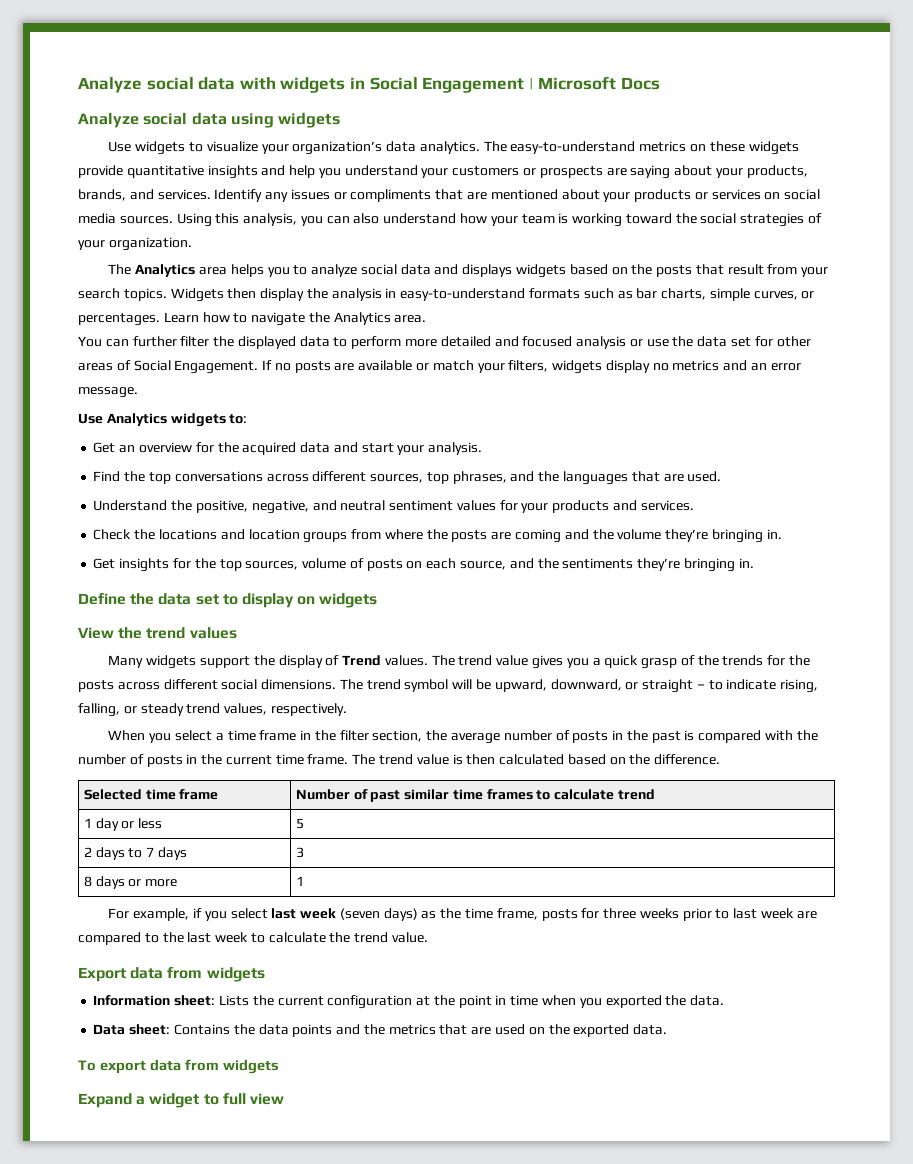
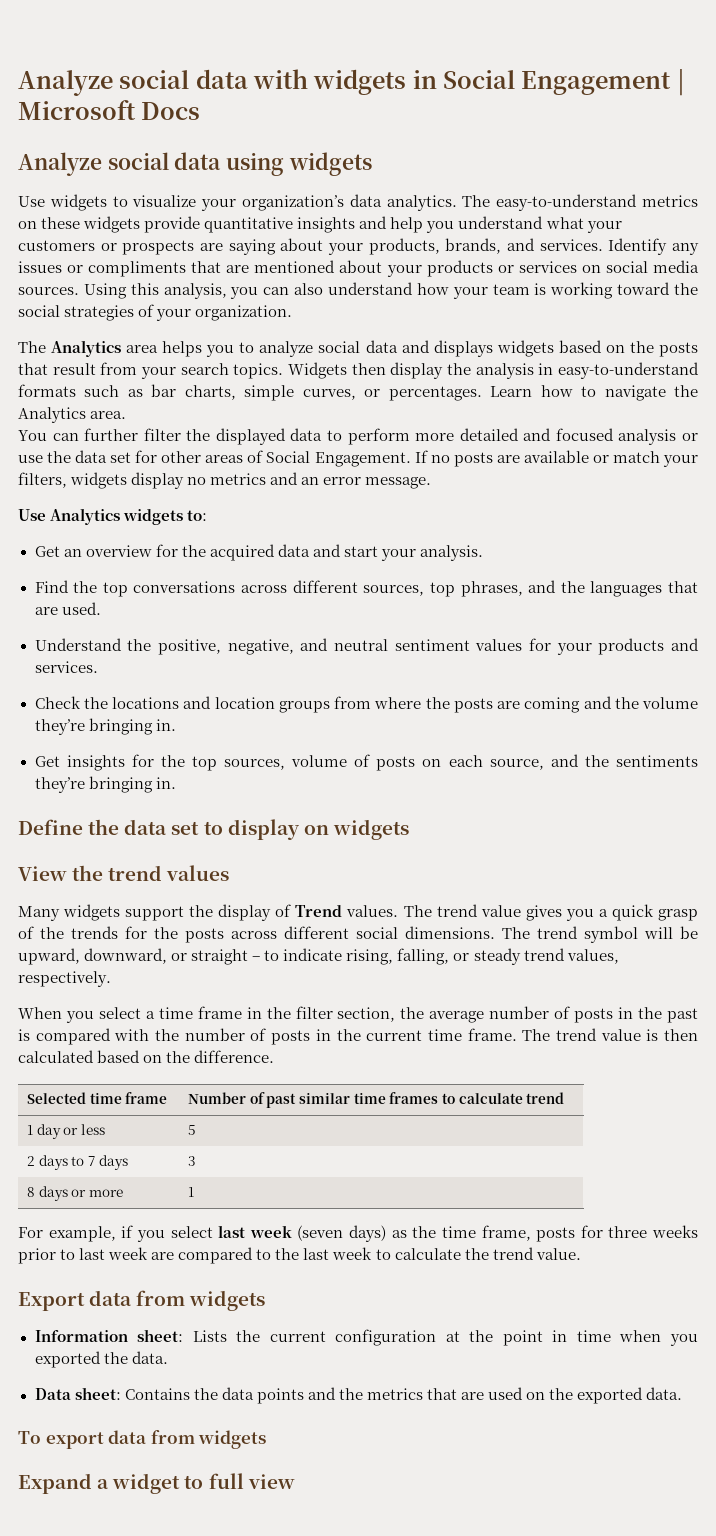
(418, 170) none -> [545,217,584,229] what

